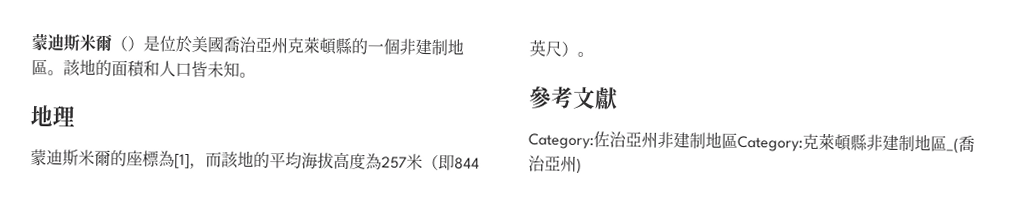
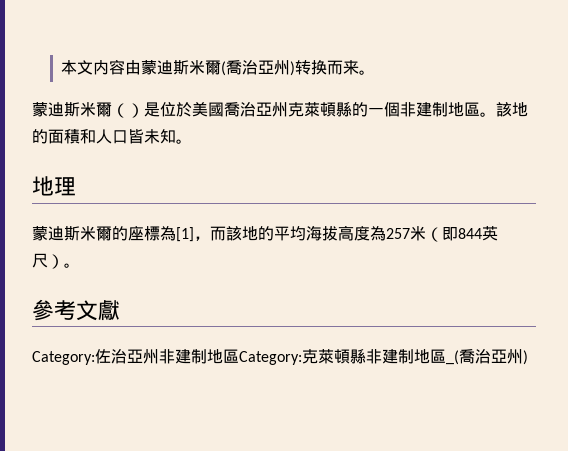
(31, 42) none -> [61,59,376,76] 本文内容由蒙迪斯米爾(喬治亞州)转换而来。 //

